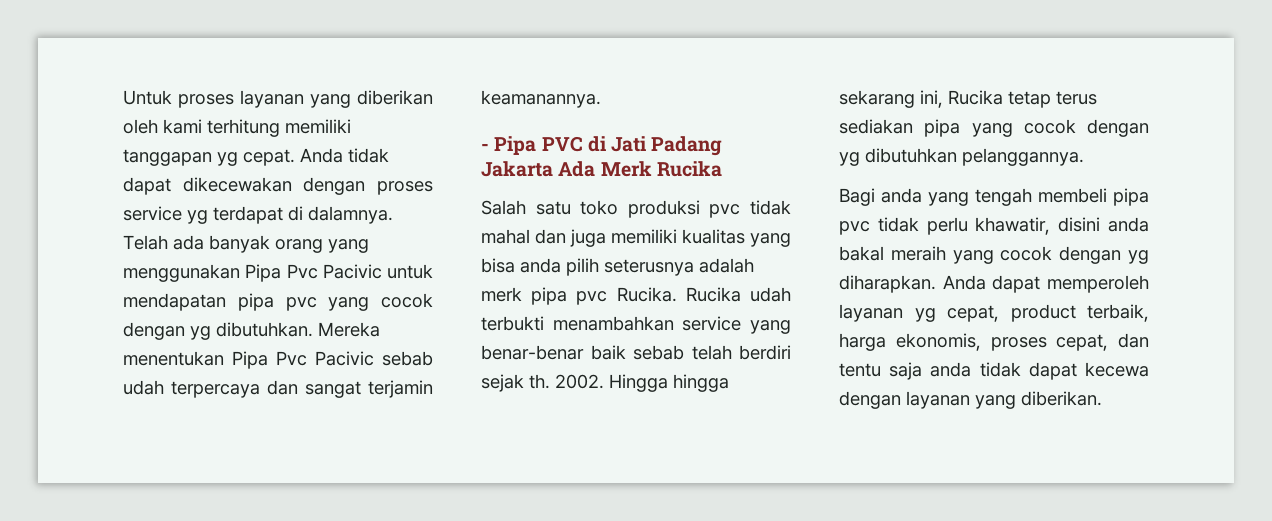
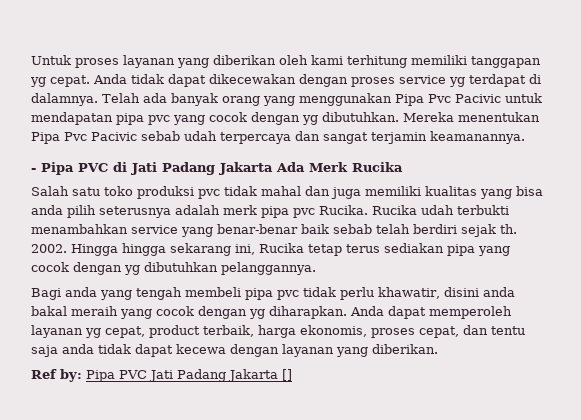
(1102, 398) none -> [31,369,292,382] // Ref by: Pipa PVC Jati Padang Jakarta []

